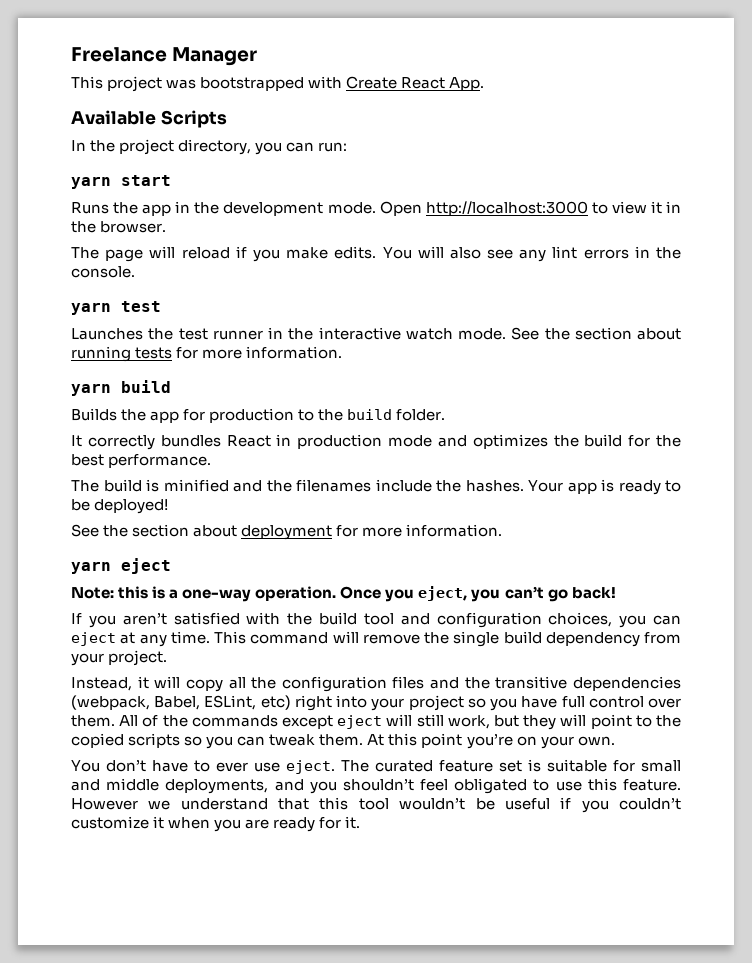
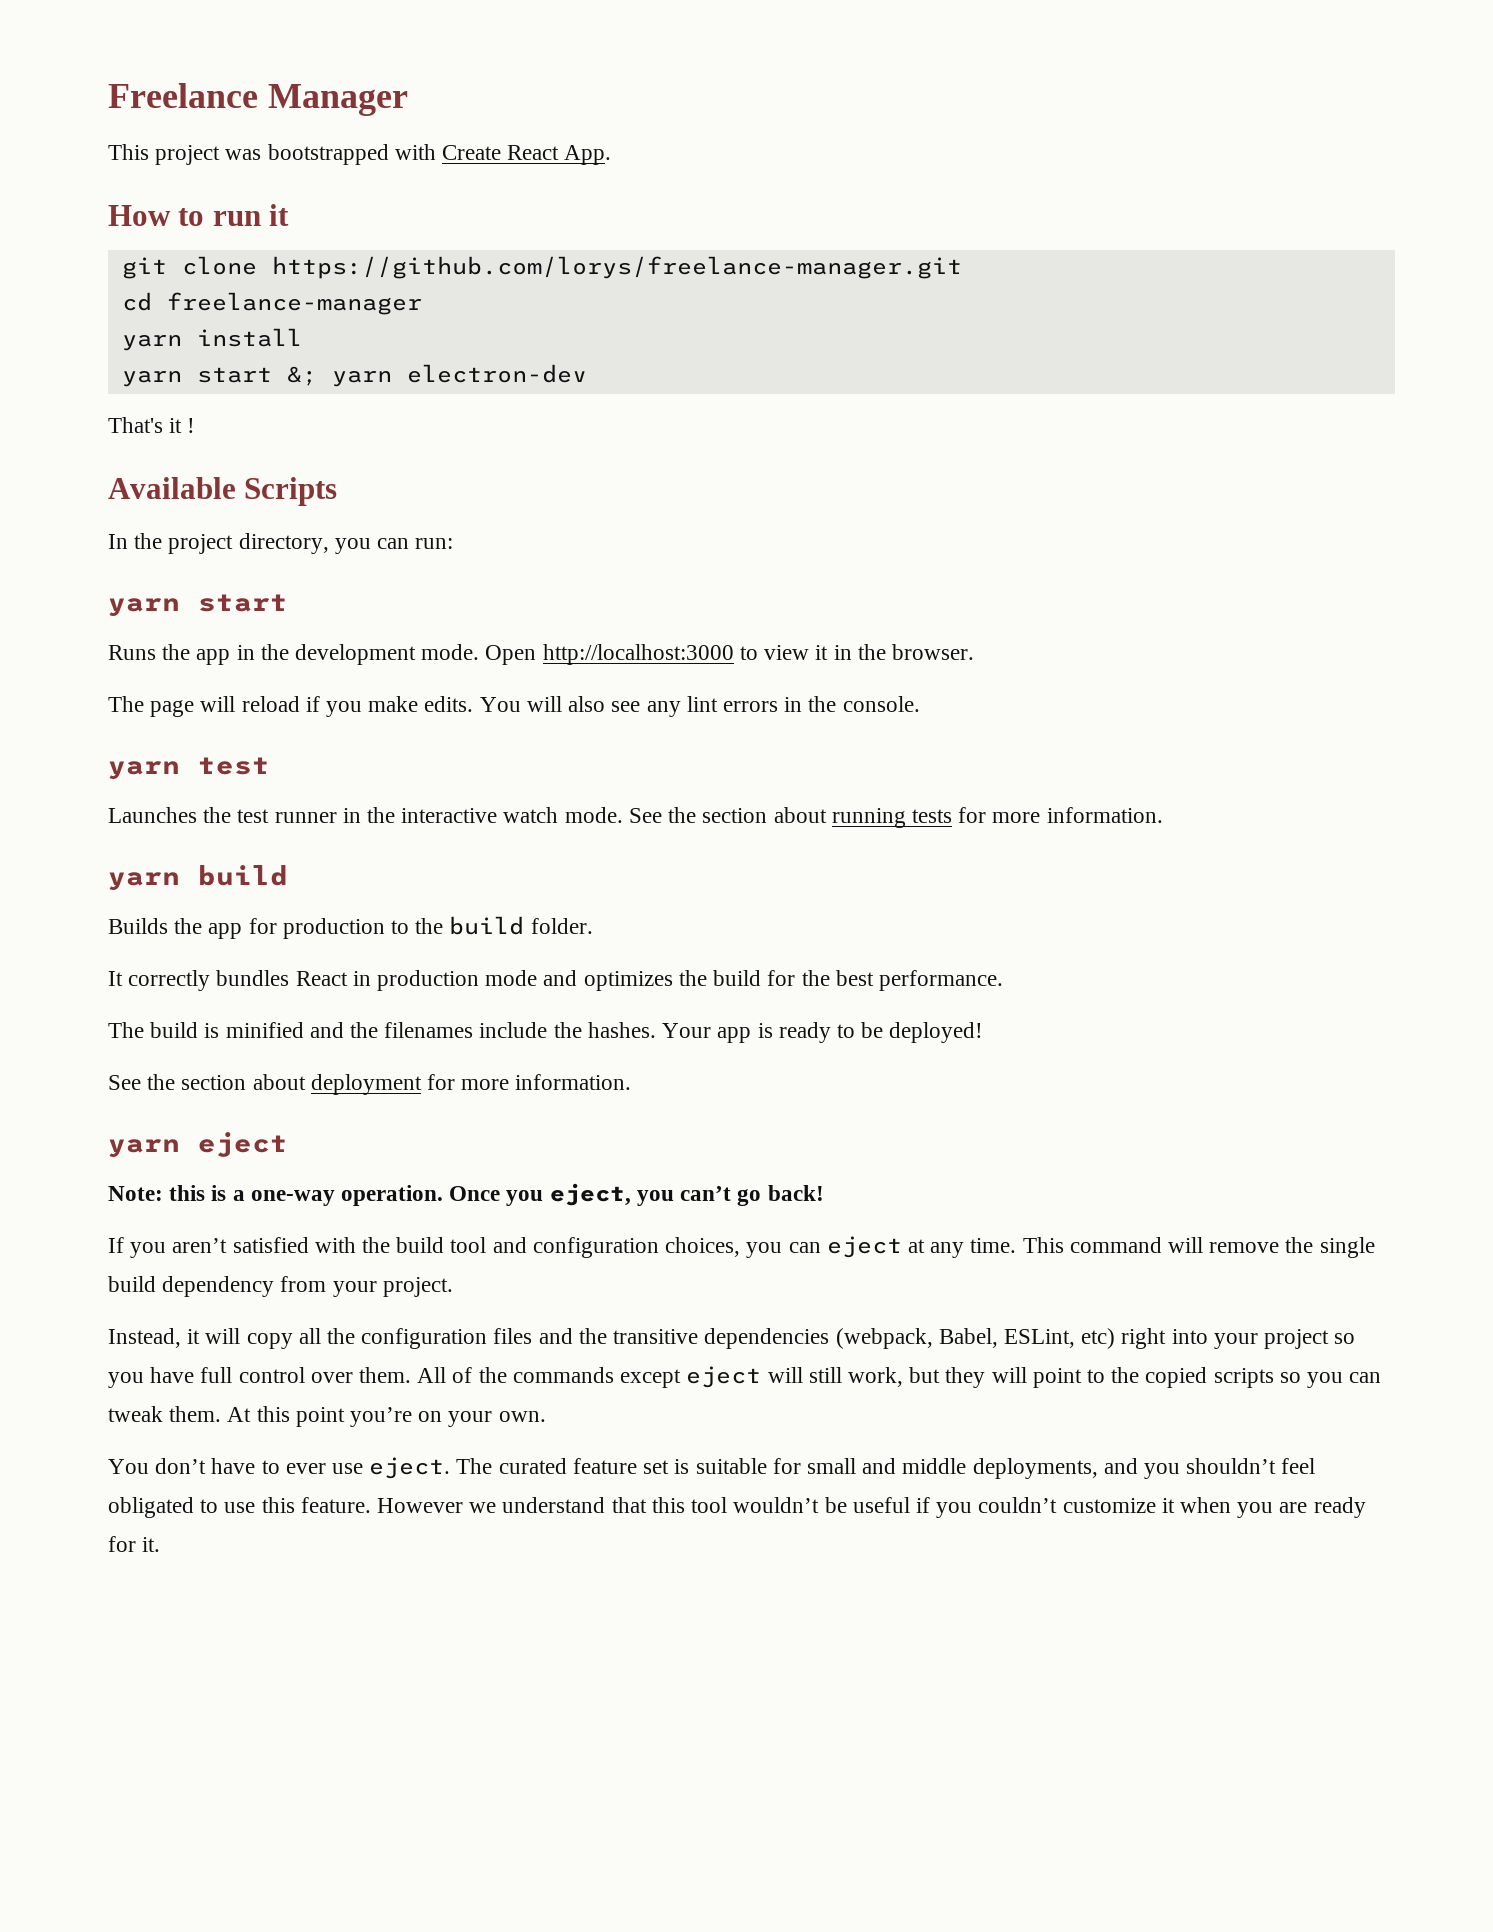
(485, 84) none -> [108,204,290,226] [121,256,962,279] [121,292,422,315] [121,328,302,351] [121,364,587,387] [108,417,196,433] // How to run it // git clone https://github.com/lorys/freelance-manager.git // cd freelance-manager // yarn install // yarn start &; yarn electron-dev // That's it !

